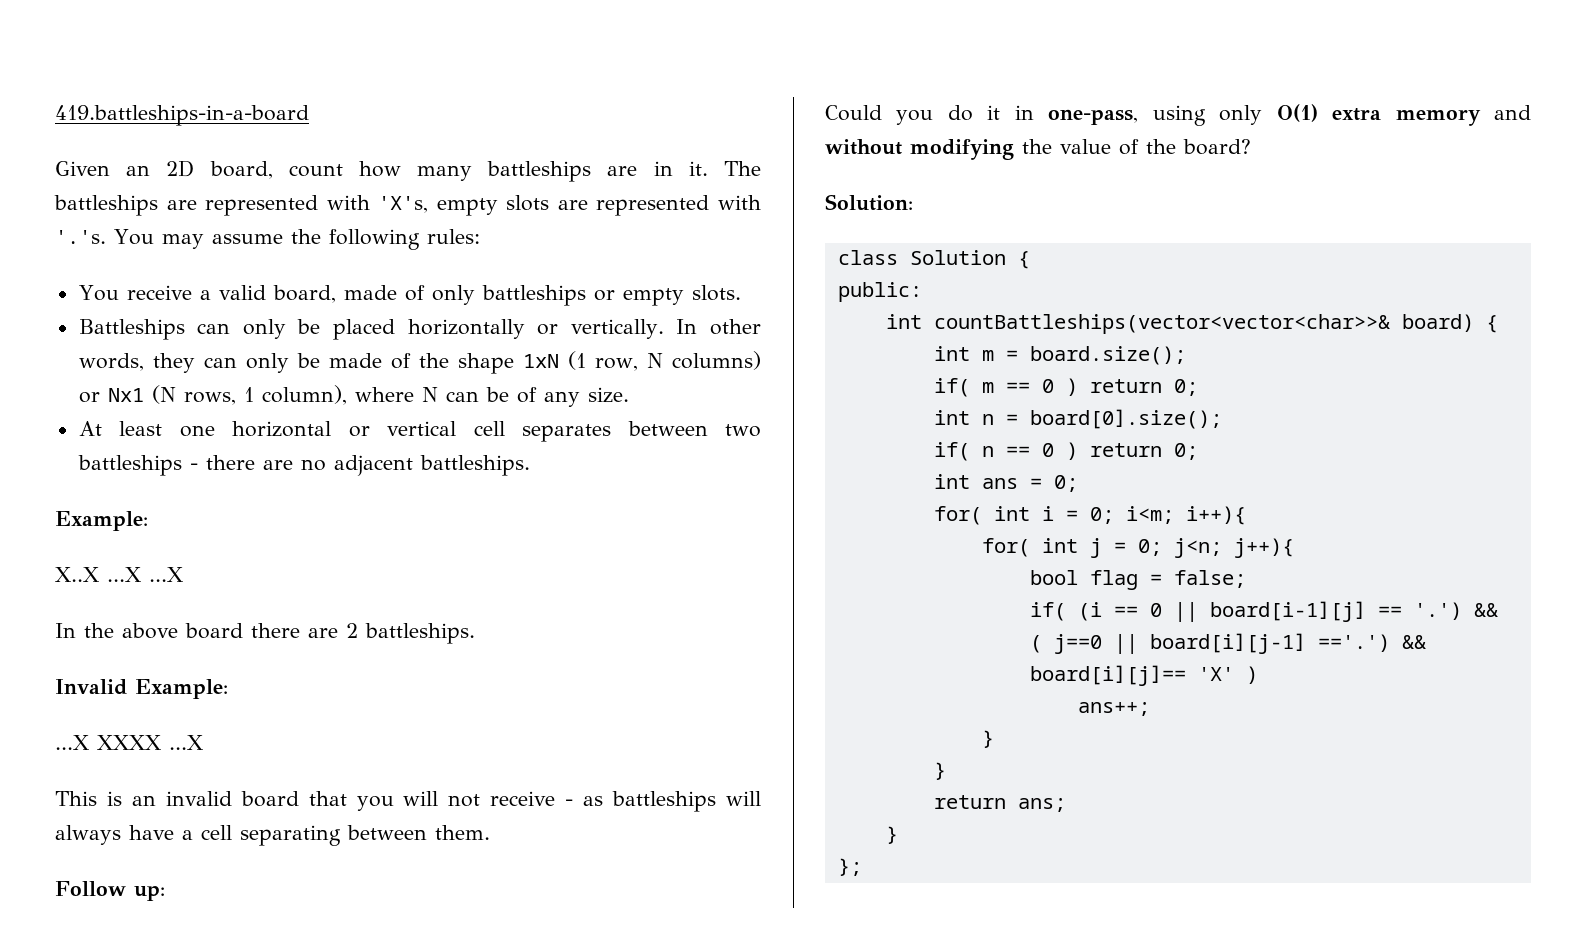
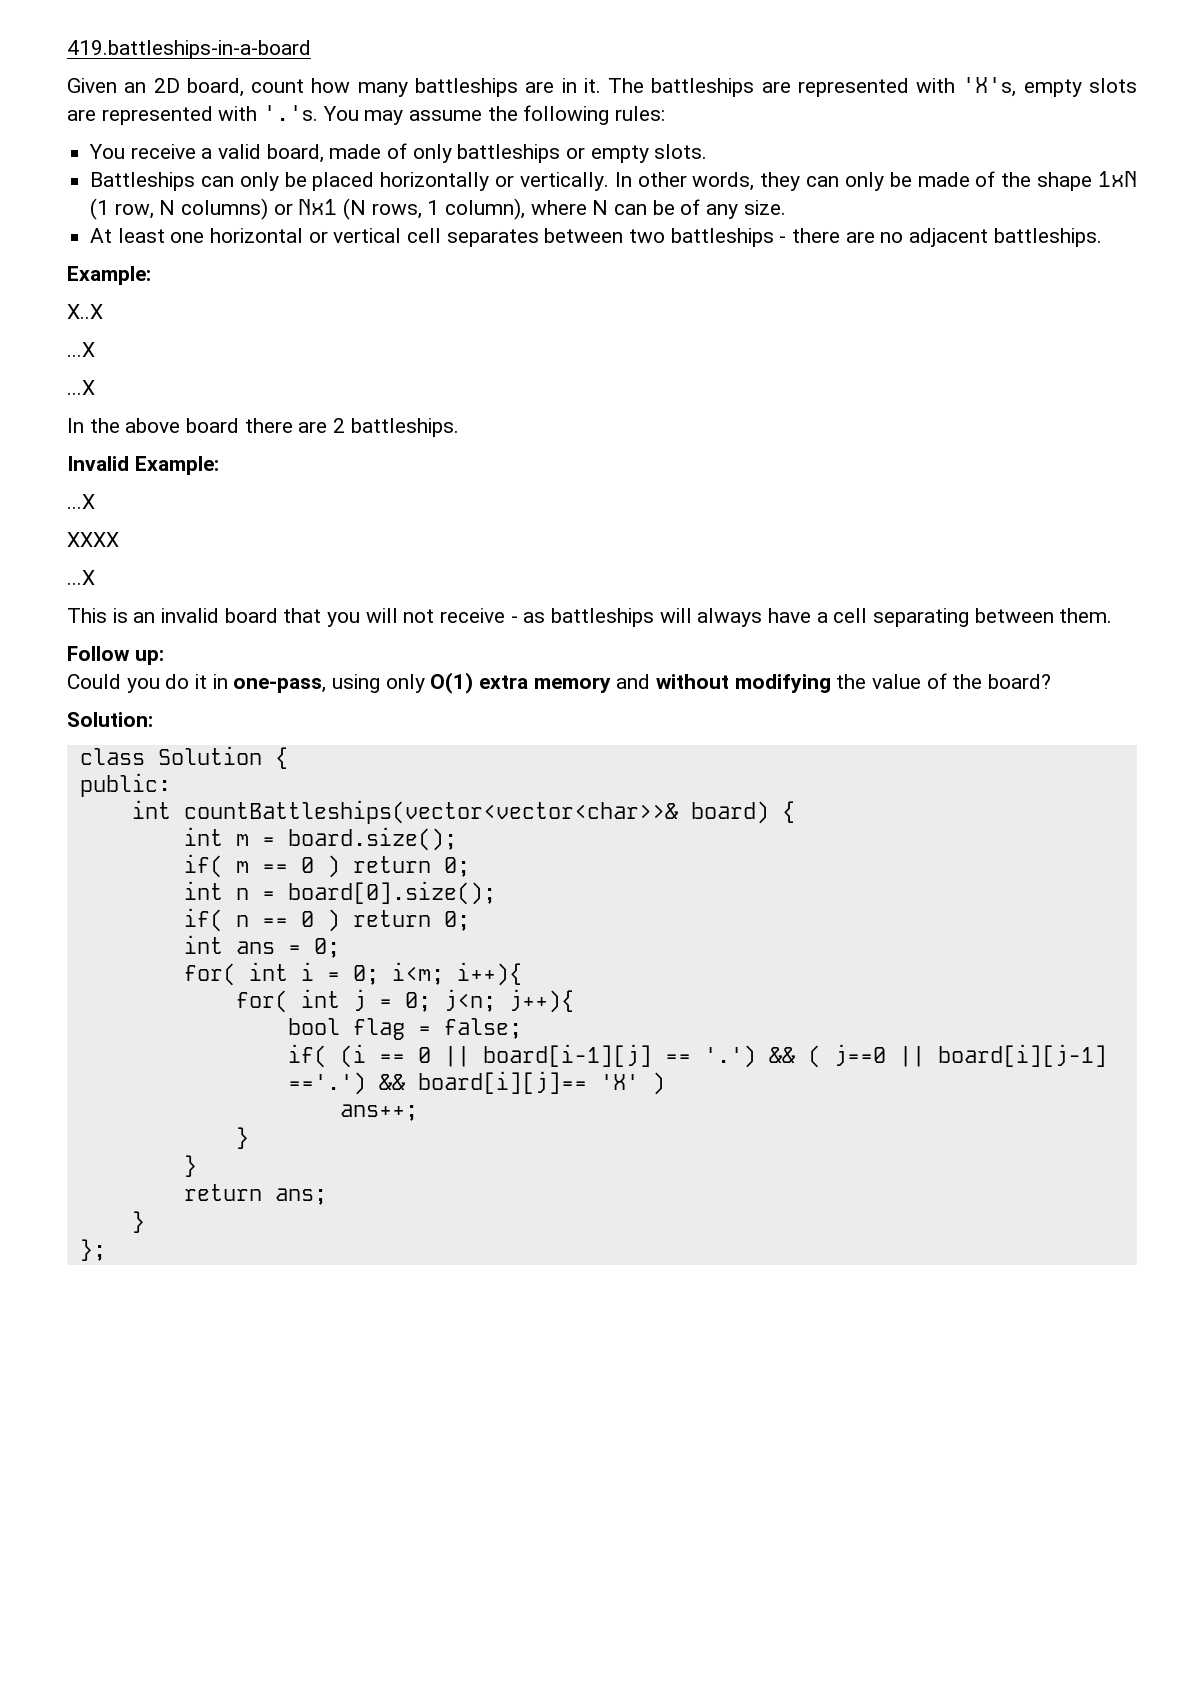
[107,567,141,582] ...X -> [67,342,95,357] // ...X //
(89, 742) none -> (95, 501) //
(161, 742) none -> (119, 539) //

